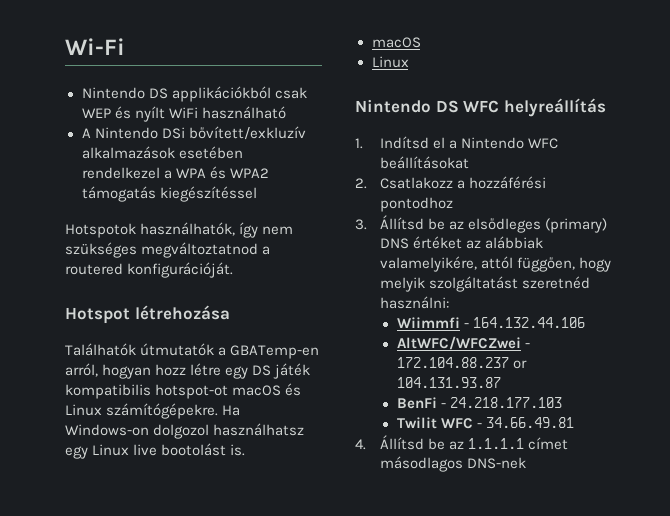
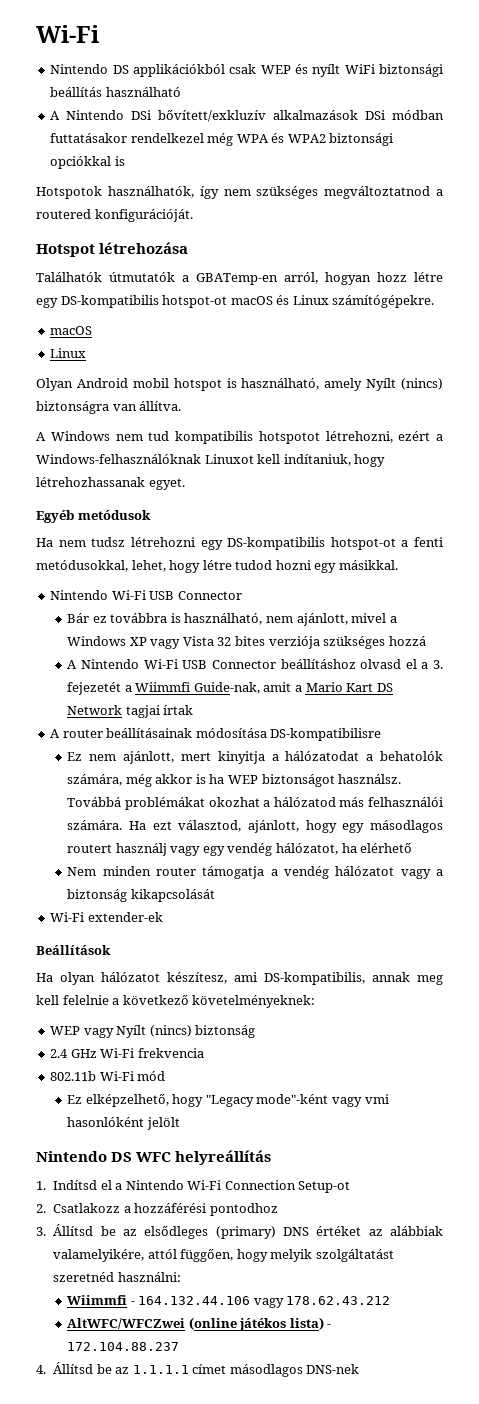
(198, 112) none -> [378,64,443,77] [50,87,103,97] biztonsági beállítás
[178,146,243,159] [81,166,269,179] [81,186,257,202] esetében rendelkezel a WPA és WPA2 támogatás kiegészítéssel -> [365,110,444,120] [50,133,394,146] [50,156,125,169] DSi módban futtatásakor rendelkezel még WPA és WPA2 biztonsági opciókkal is
[252,363,311,379] [65,384,151,399] DS játék kompatibilis -> [60,295,159,308] DS-kompatibilis
[222,405,241,416] [65,423,305,439] [65,443,246,459] [371,37,421,48] [371,56,409,68] Ha Windows-on dolgozol használhatsz egy Linux live bootolást is. // macOS // Linux -> [50,326,93,335] [50,348,87,358] [36,378,443,391] [36,401,182,414] [36,431,443,444] [36,454,386,467] [36,477,185,490] [36,510,151,523] [36,537,443,550] [36,560,398,573] [50,590,242,600] [67,613,397,626] [67,636,426,649] [67,659,443,669] [67,682,393,695] [67,705,194,718] [50,728,382,741] [67,751,443,764] [67,774,402,787] [67,797,443,810] [67,820,443,833] [67,842,413,856] [67,866,443,879] [67,889,215,902] [50,912,163,922] [36,945,111,955] [36,972,443,985] [36,994,316,1008] [50,1025,256,1038] [50,1048,204,1058] [50,1071,166,1081] [67,1093,389,1107] [67,1117,180,1130] // macOS // Linux // Olyan Android mobil hotspot is használható, amely Nyílt (nincs) biztonságra van állítva. // A Windows nem tud kompatibilis hotspotot létrehozni, ezért a Windows-felhasználóknak Linuxot kell indítaniuk, hogy létrehozhassanak egyet. // Egyéb metódusok // Ha nem tudsz létrehozni egy DS-kompatibilis hotspot-ot a fenti metódusokkal, lehet, hogy létre tudod hozni egy másikkal. // Nintendo Wi-Fi USB Connector // Bár ez továbbra is használható, nem ajánlott, mivel a Windows XP vagy Vista 32 bites verziója szükséges hozzá // A Nintendo Wi-Fi USB Connector beállításhoz olvasd el a 3. fejezetét a Wiimmfi Guide-nak, amit a Mario Kart DS Network tagjai írtak // A router beállításainak módosítása DS-kompatibilisre // Ez nem ajánlott, mert kinyitja a hálózatodat a behatolók számára, még akkor is ha WEP biztonságot használsz. Továbbá problémákat okozhat a hálózatod más felhasználói számára. Ha ezt választod, ajánlott, hogy egy másodlagos routert használj vagy egy vendég hálózatot, ha elérhető // Nem minden router támogatja a vendég hálózatot vagy a biztonság kikapcsolását // Wi-Fi extender-ek // Beállítások // Ha olyan hálózatot készítesz, ami DS-kompatibilis, annak meg kell felelnie a következő követelményeknek: // WEP vagy Nyílt (nincs) biztonság // 2.4 GHz Wi-Fi frekvencia // 802.11b Wi-Fi mód // Ez elképzelhető, hogy "Legacy mode"-ként vagy vmi hasonlóként jelölt
[528,138,559,149] [380,156,470,169] WFC beállításokat -> [187,1180,351,1193] Wi-Fi Connection Setup-ot
(585, 322) none -> [253,1296,391,1308] vagy 178.62.43.212
(521, 343) none -> [188,1317,324,1331] (online játékos lista)
[512,360,527,369] [396,377,501,388] [396,397,562,409] [396,417,574,429] or 104.131.93.87 // BenFi - 24.218.177.103 // Twilit WFC - 34.66.49.81 -> (180, 1346) none

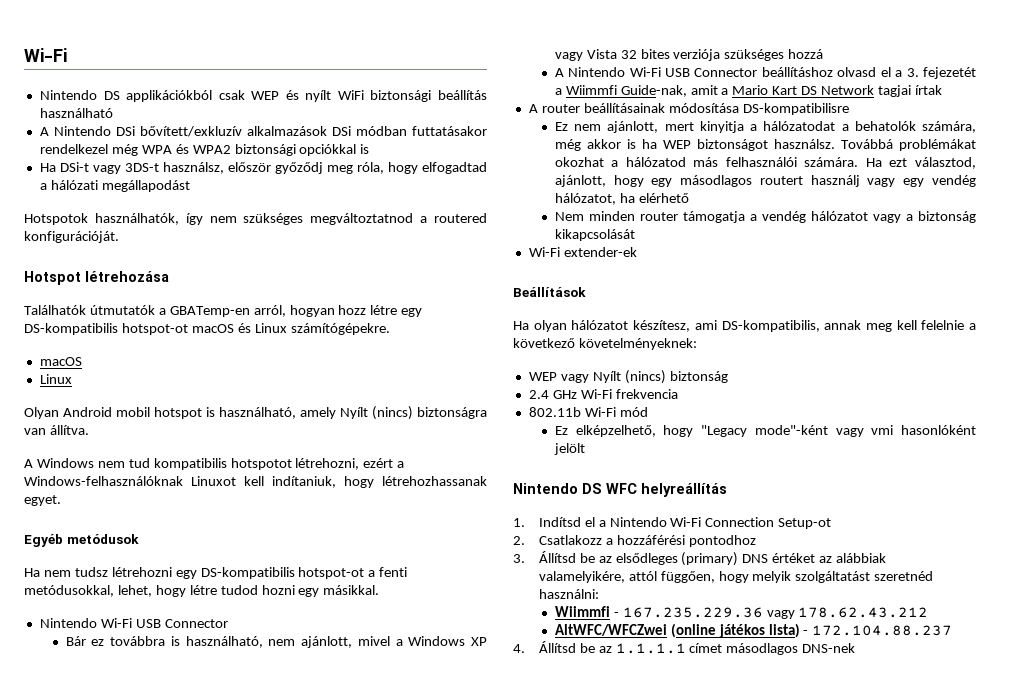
(125, 161) none -> [39,162,487,174] [39,180,190,192] // Ha DSi-t vagy 3DS-t használsz, először győződj meg róla, hogy elfogadtad a hálózati megállapodást
[138,1296,251,1305] 164.132.44.106 -> [622,607,763,618] 167.235.229.36

